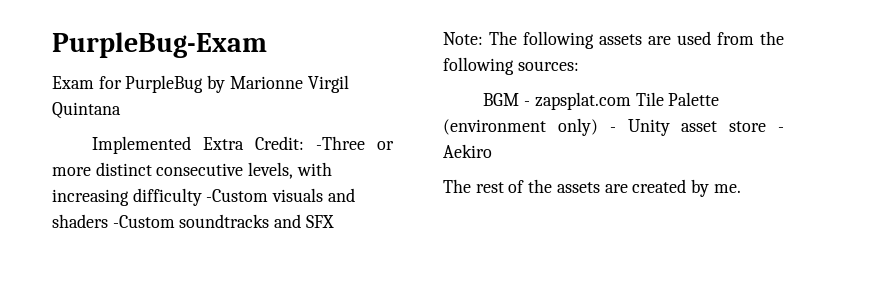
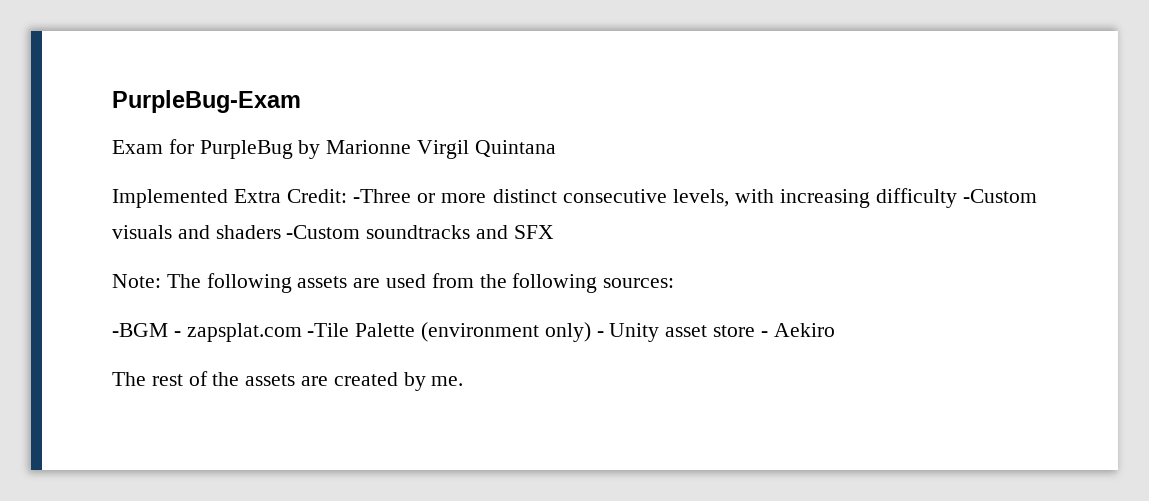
[483,93,520,106] BGM -> [112,323,168,337] -BGM
[635,92,664,106] Tile -> [307,323,350,337] -Tile

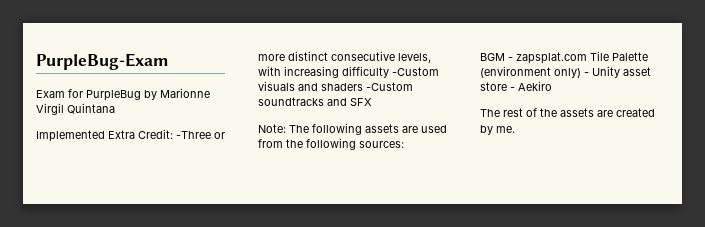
[112,323,168,337] -BGM -> [480,53,505,61] BGM
[307,323,350,337] -Tile -> [590,51,609,61] Tile

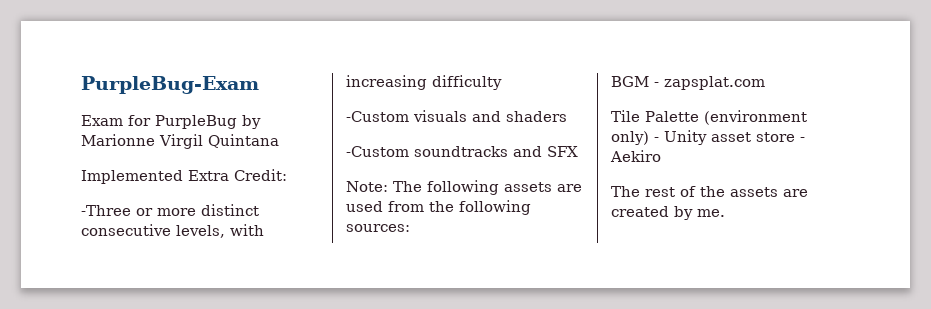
(173, 134) none -> (287, 175) //
(389, 72) none -> (502, 82) //
(363, 87) none -> (567, 116) //
(587, 58) none -> (765, 83) //

